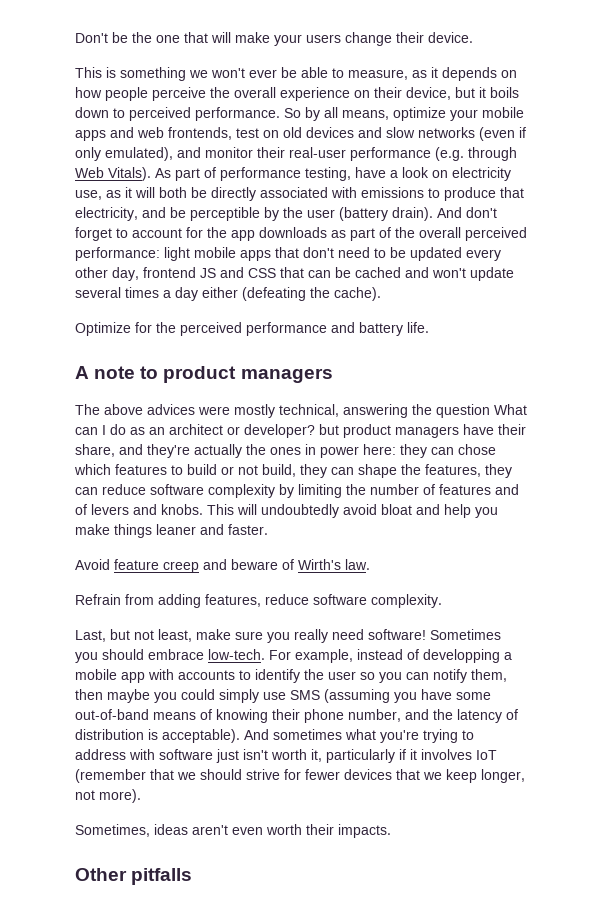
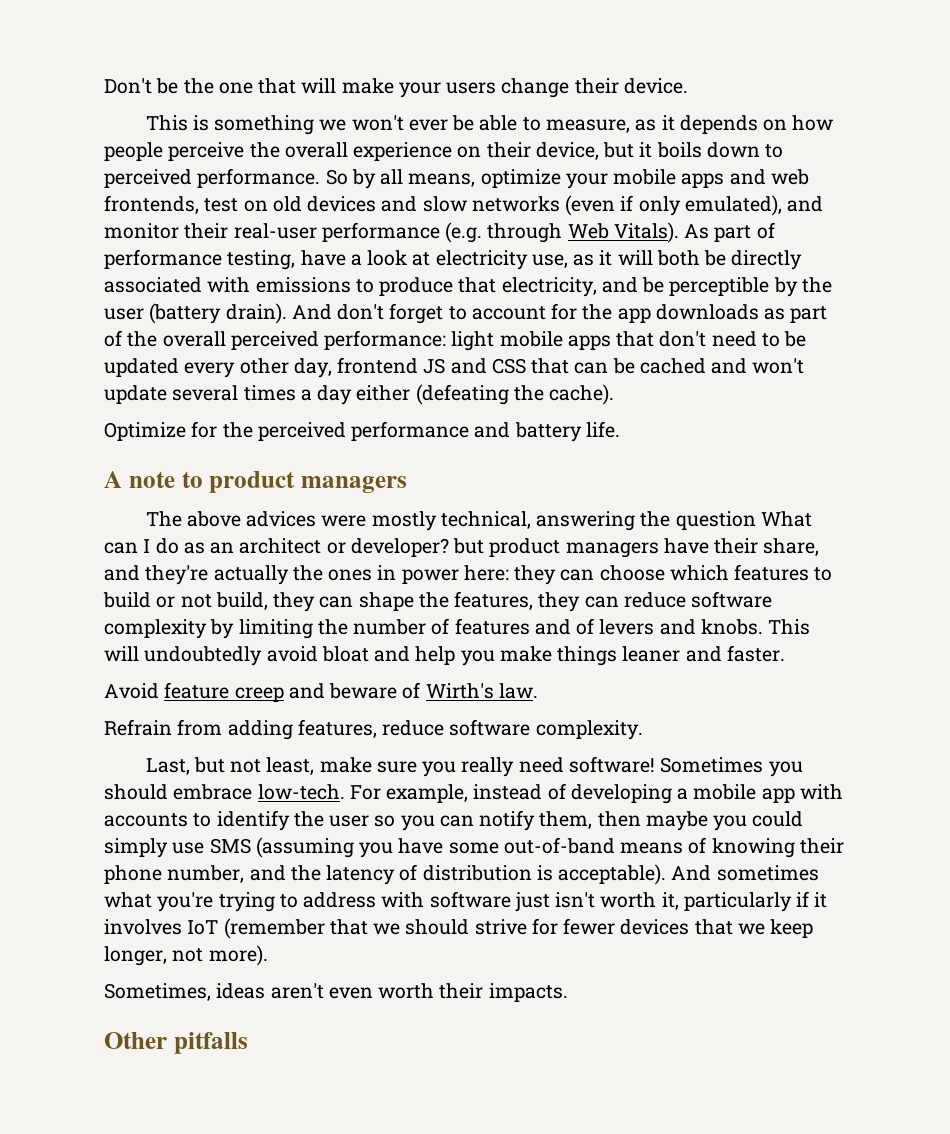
[432,170,448,178] on -> [412,252,431,266] at
[458,444,496,455] chose -> [599,565,665,581] choose
[423,649,500,663] developping -> [570,784,672,804] developing

